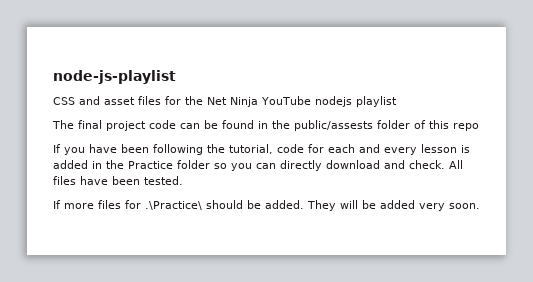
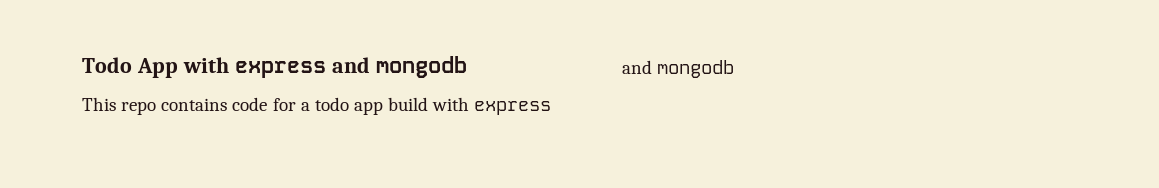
[53,70,176,84] [53,96,397,107] [52,120,479,131] [53,144,470,155] [53,160,463,171] [53,176,183,185] [53,200,480,211] node-js-playlist // CSS and asset files for the Net Ninja YouTube nodejs playlist // The final project code can be found in the public/assests folder of this repo // If you have been following the tutorial, code for each and every lesson is added in the Practice folder so you can directly download and check. All files have been tested. // If more files for .\Practice\ should be added. They will be added very soon. -> [82,56,467,78] [82,97,552,115] [622,60,735,78] Todo App with express and mongodb // This repo contains code for a todo app build with express and mongodb

